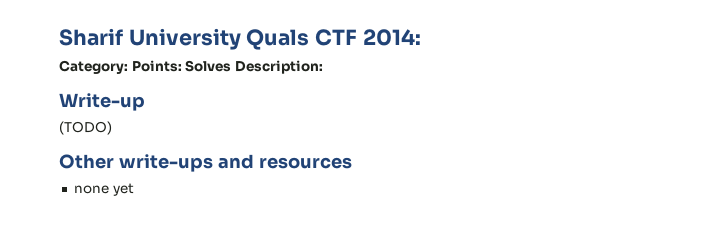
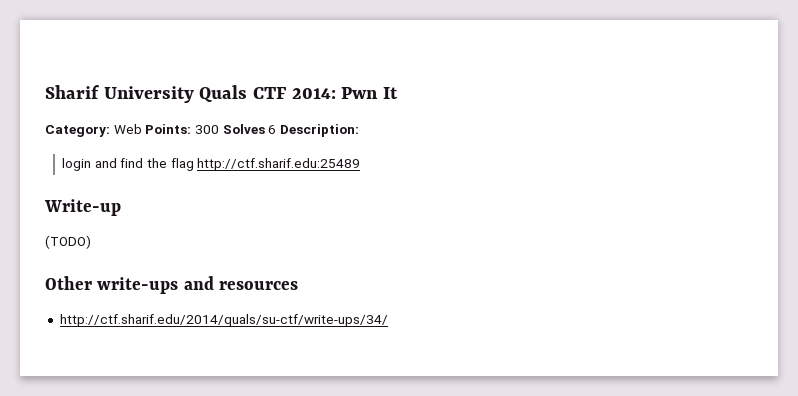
(421, 37) none -> [341,87,399,99] Pwn It
[131,60,323,74] Points: Solves Description: -> [113,124,359,137] [62,158,361,171] Web Points: 300 Solves 6 Description: // login and find the flag http://ctf.sharif.edu:25489
[73,183,134,196] none yet -> [59,314,388,327] http://ctf.sharif.edu/2014/quals/su-ctf/write-ups/34/

